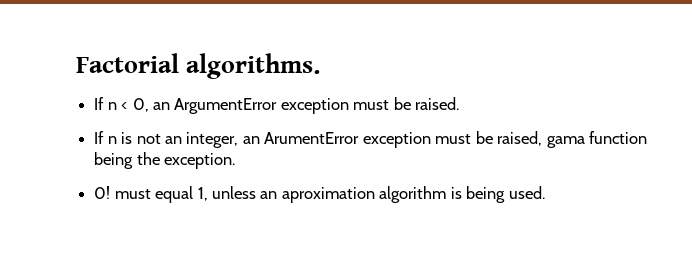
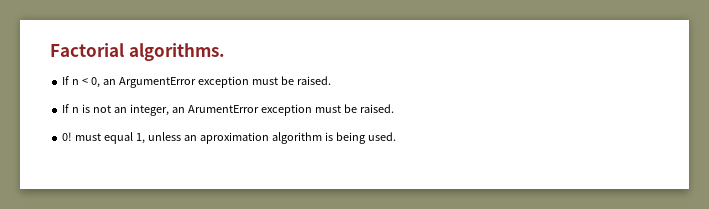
[497,131,648,148] [94,152,236,169] raised, gama function being the exception. -> [359,104,394,113] raised.

